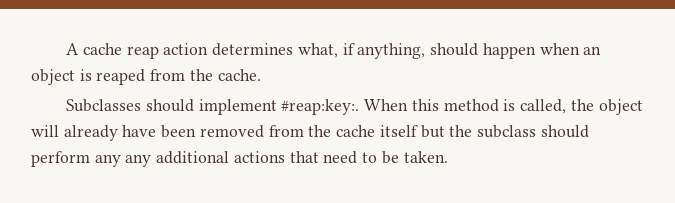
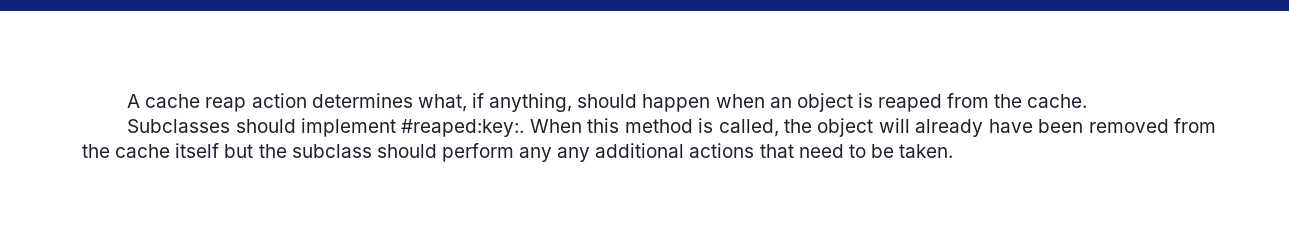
[281,99,360,115] #reap:key:. -> [401,119,525,137] #reaped:key:.

